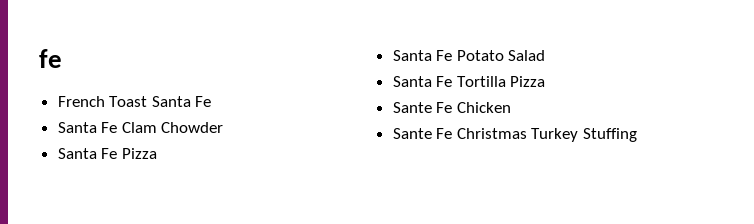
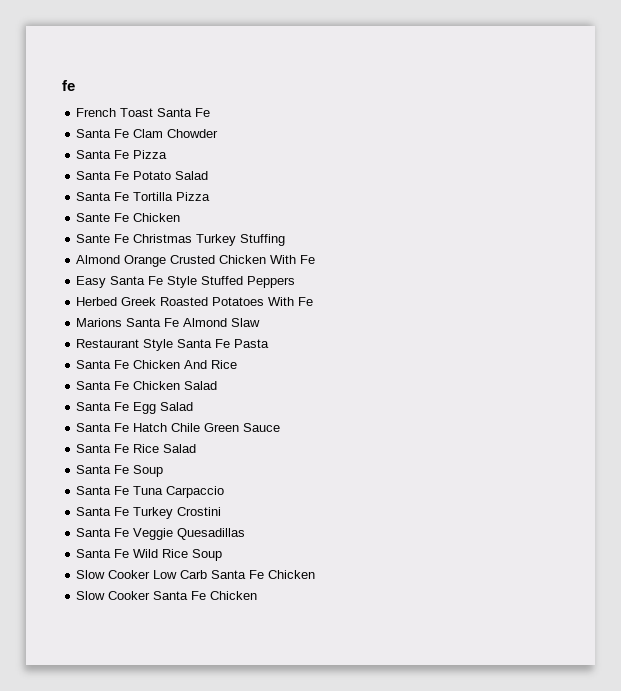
(638, 135) none -> [76,255,316,267] [76,276,296,288] [76,297,314,306] [76,318,261,327] [76,339,270,351] [76,360,238,369] [76,381,218,390] [76,402,194,414] [76,423,281,432] [76,444,197,453] [76,465,164,477] [76,486,225,498] [76,507,222,519] [76,528,246,540] [76,549,223,561] [76,570,316,579] [76,591,258,600] // Almond Orange Crusted Chicken With Fe // Easy Santa Fe Style Stuffed Peppers // Herbed Greek Roasted Potatoes With Fe // Marions Santa Fe Almond Slaw // Restaurant Style Santa Fe Pasta // Santa Fe Chicken And Rice // Santa Fe Chicken Salad // Santa Fe Egg Salad // Santa Fe Hatch Chile Green Sauce // Santa Fe Rice Salad // Santa Fe Soup // Santa Fe Tuna Carpaccio // Santa Fe Turkey Crostini // Santa Fe Veggie Quesadillas // Santa Fe Wild Rice Soup // Slow Cooker Low Carb Santa Fe Chicken // Slow Cooker Santa Fe Chicken

